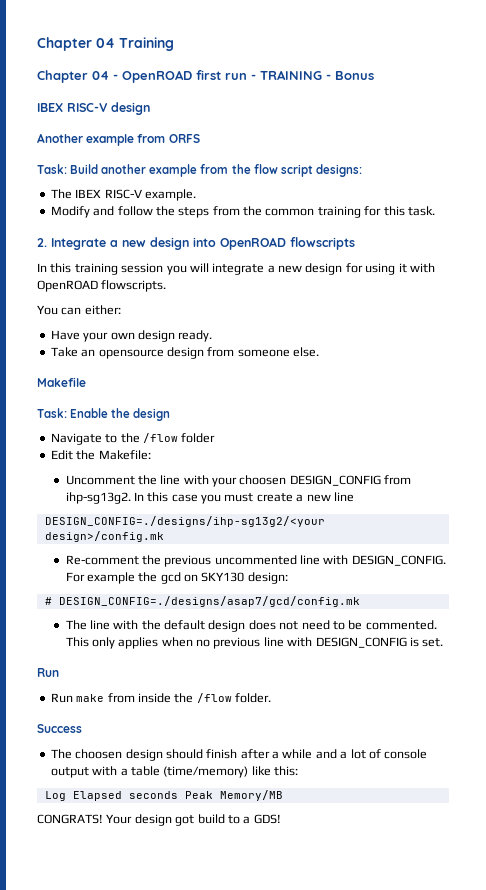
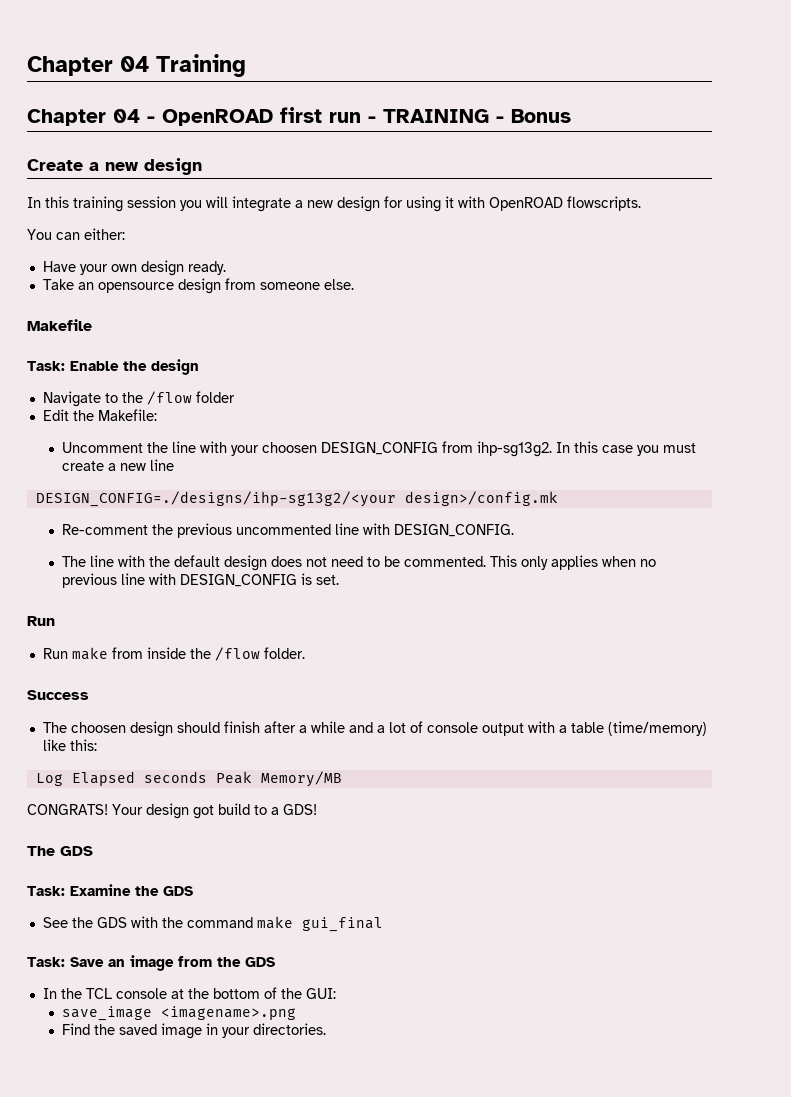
[37,102,150,115] [37,133,200,146] [37,164,362,177] [50,189,196,201] [50,206,435,218] [37,237,355,250] IBEX RISC-V design // Another example from ORFS // Task: Build another example from the flow script designs: // The IBEX RISC-V example. // Modify and follow the steps from the common training for this task. // 2. Integrate a new design into OpenROAD flowscripts -> [27,158,202,175] Create a new design
[65,572,288,584] [44,596,360,607] For example the gcd on SKY130 design: // # DESIGN_CONFIG=./designs/asap7/gcd/config.mk -> (515, 530) none
(281, 819) none -> [27,846,93,856] [27,884,193,896] [42,916,383,932] [27,955,275,971] [42,987,336,999] [62,1006,297,1021] [62,1023,327,1039] // The GDS // Task: Examine the GDS // See the GDS with the command make gui_final // Task: Save an image from the GDS // In the TCL console at the bottom of the GUI: // save_image <imagename>.png // Find the saved image in your directories.

